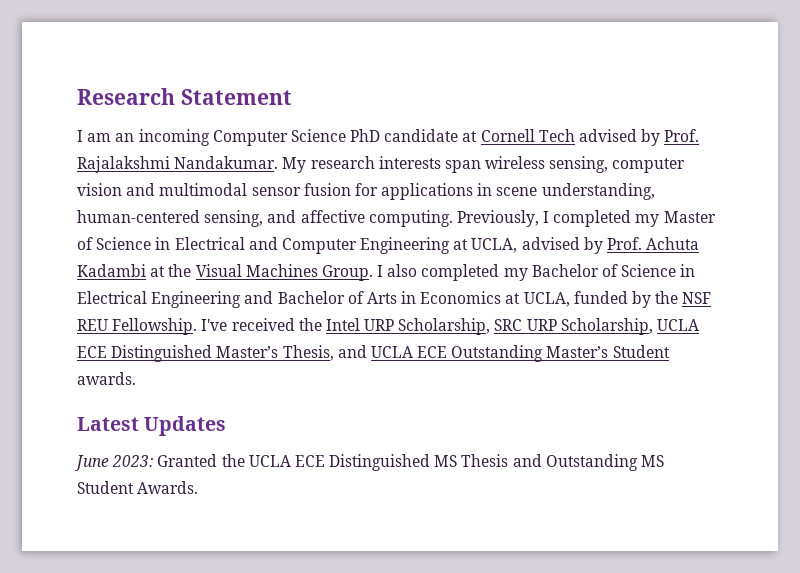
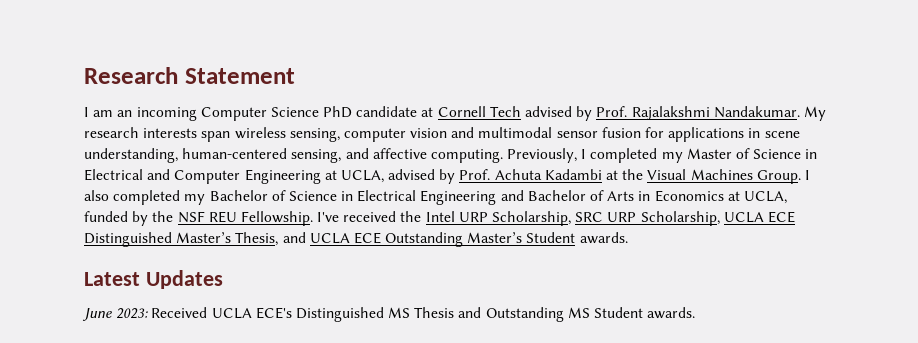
[157,454,325,467] Granted the UCLA ECE -> [151,307,292,319] Received UCLA ECE's
[137,481,199,494] Awards. -> [647,307,696,319] awards.

